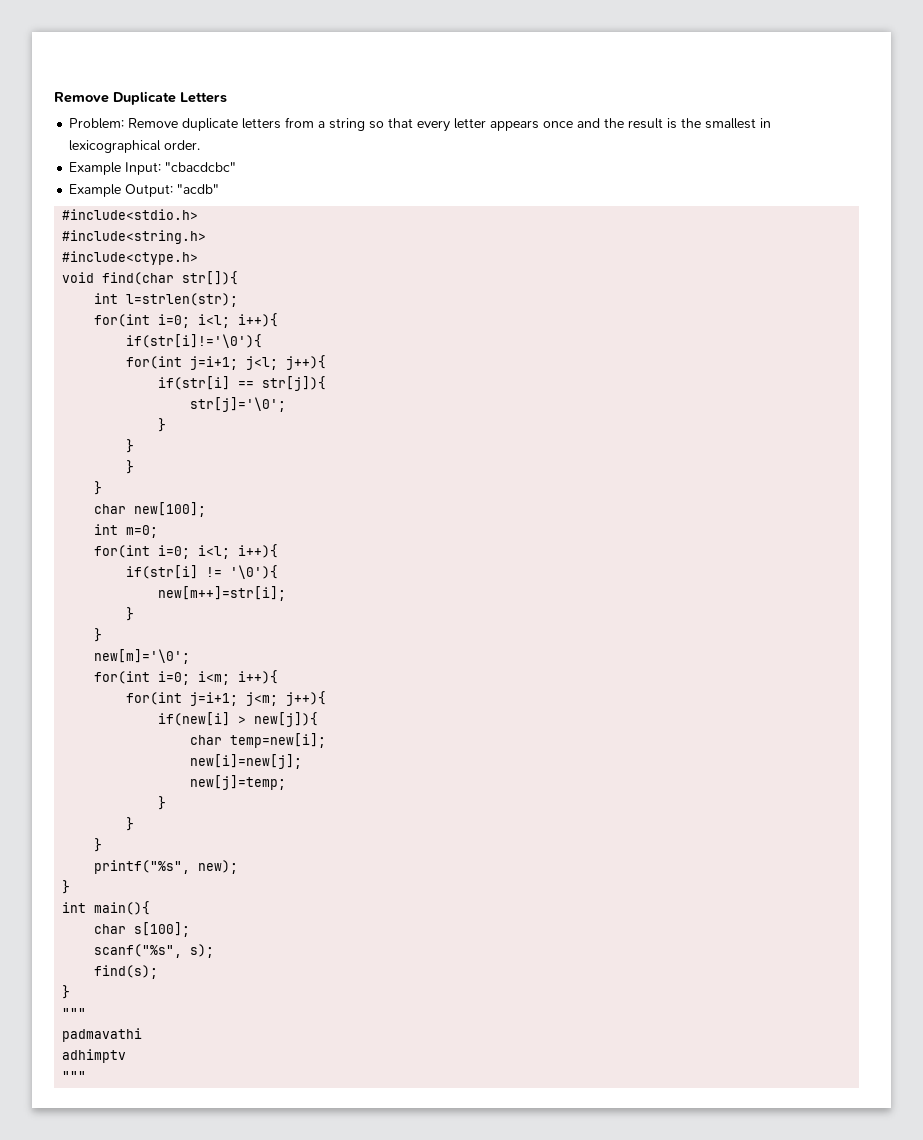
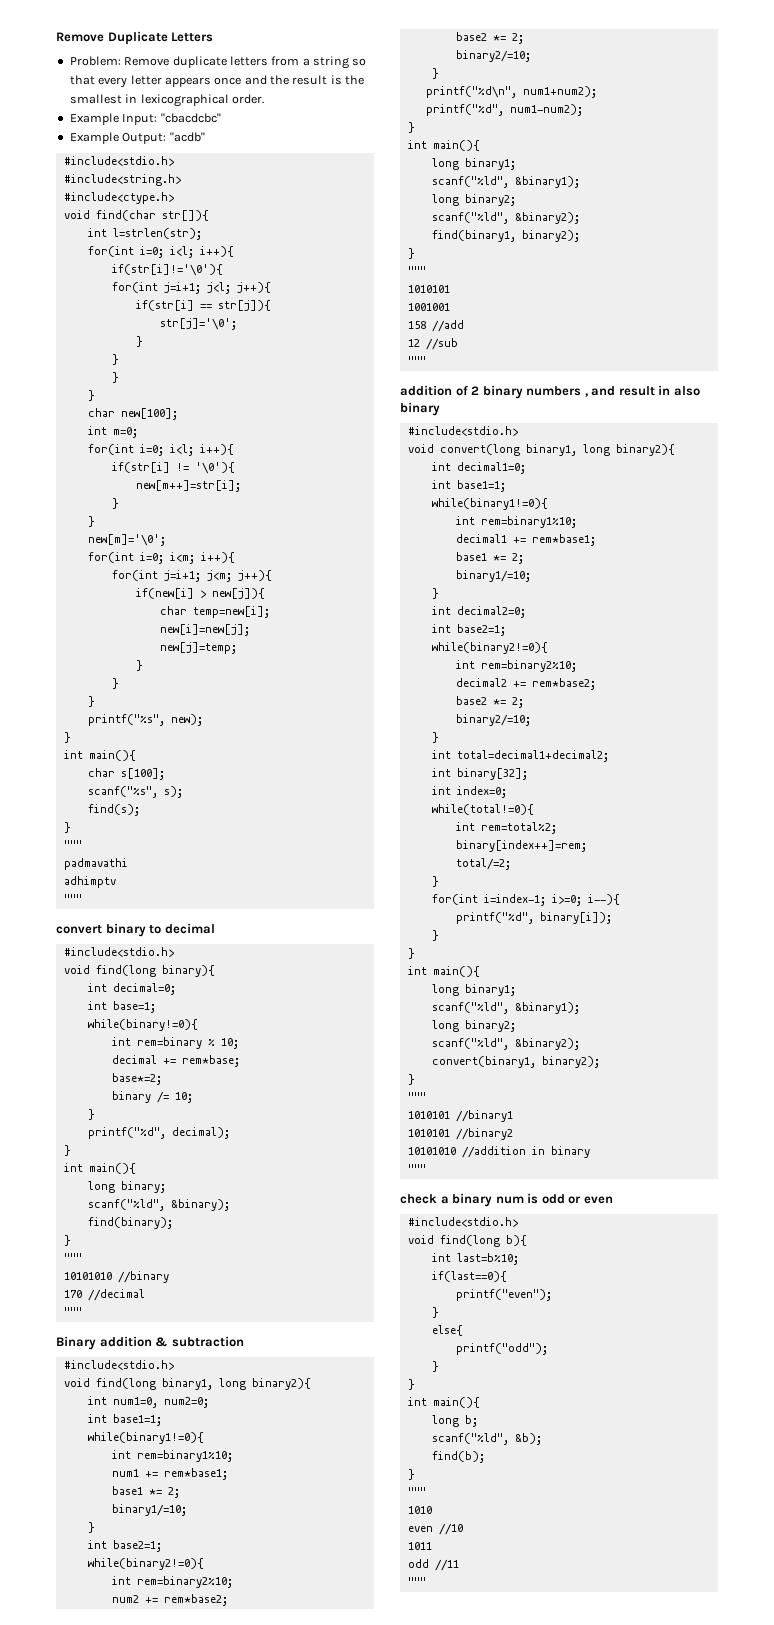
(87, 1076) none -> [56,923,215,937] [63,947,174,957] [63,965,215,977] [87,983,176,995] [87,1001,156,1013] [87,1019,198,1031] [111,1037,239,1049] [111,1055,240,1067] [111,1073,162,1085] [111,1091,193,1103] [87,1109,95,1120] [87,1127,230,1139] [63,1145,71,1156] [63,1163,136,1174] [87,1181,166,1193] [87,1199,230,1211] [87,1217,173,1229] [63,1235,71,1246] [63,1253,82,1262] [63,1271,169,1283] [63,1289,145,1301] [63,1307,82,1316] [56,1336,244,1350] [63,1360,174,1370] [63,1378,311,1390] [87,1396,209,1408] [87,1414,162,1426] [87,1432,204,1444] [111,1450,233,1462] [111,1468,228,1480] [111,1486,180,1498] [111,1504,187,1516] [87,1522,95,1533] [87,1540,162,1552] [87,1558,204,1570] [111,1576,233,1588] [111,1594,228,1606] [455,32,524,44] [455,50,531,62] [431,68,439,79] [425,86,597,98] [425,104,583,116] [407,122,415,133] [407,140,480,151] [431,158,516,170] [431,176,580,188] [431,194,516,206] [431,212,580,224] [431,230,580,242] [407,248,415,259] [407,266,426,275] [407,285,450,293] [407,303,450,311] [407,320,464,332] [407,338,458,350] [407,356,426,365] [400,385,700,399] [400,402,440,416] [407,426,518,436] [407,444,675,456] [431,462,526,474] [431,480,506,492] [431,498,548,510] [455,516,577,528] [455,534,596,546] [455,552,524,564] [455,570,531,582] [431,588,439,599] [431,606,526,618] [431,624,506,636] [431,642,548,654] [455,660,577,672] [455,678,596,690] [455,696,524,708] [455,714,531,726] [431,732,439,743] [431,750,609,762] [431,768,528,780] [431,786,507,798] [431,804,534,815] [455,822,557,834] [455,840,587,852] [455,858,511,870] [431,876,439,887] [431,894,620,906] [455,912,612,924] [431,930,439,941] [407,948,415,959] [407,966,480,977] [431,984,516,996] [431,1002,580,1014] [431,1020,516,1032] [431,1038,580,1050] [431,1056,600,1068] [407,1074,415,1085] [407,1092,426,1101] [407,1110,513,1122] [407,1128,513,1140] [407,1146,590,1158] [407,1164,426,1173] [400,1193,613,1207] [407,1217,518,1227] [407,1235,527,1247] [431,1253,519,1265] [431,1271,507,1282] [455,1289,552,1301] [431,1307,439,1318] [431,1325,463,1336] [455,1343,548,1355] [431,1361,439,1372] [407,1379,415,1390] [407,1397,480,1408] [431,1415,478,1427] [431,1433,542,1445] [431,1451,485,1463] [407,1469,415,1480] [407,1487,426,1496] [407,1506,432,1514] [407,1523,463,1535] [407,1542,432,1550] [407,1559,459,1571] [407,1577,426,1586] // convert binary to decimal // #include<stdio.h> // void find(long binary){ // int decimal=0; // int base=1; // while(binary!=0){ // int rem=binary % 10; // decimal += rem*base; // base*=2; // binary /= 10; // } // printf("%d", decimal); // } // int main(){ // long binary; // scanf("%ld", &binary); // find(binary); // } // """ // 10101010 //binary // 170 //decimal // """ // Binary addition & subtraction // #include<stdio.h> // void find(long binary1, long binary2){ // int num1=0, num2=0; // int base1=1; // while(binary1!=0){ // int rem=binary1%10; // num1 += rem*base1; // base1 *= 2; // binary1/=10; // } // int base2=1; // while(binary2!=0){ // int rem=binary2%10; // num2 += rem*base2; // base2 *= 2; // binary2/=10; // } // printf("%d\n", num1+num2); // printf("%d", num1-num2); // } // int main(){ // long binary1; // scanf("%ld", &binary1); // long binary2; // scanf("%ld", &binary2); // find(binary1, binary2); // } // """ // 1010101 // 1001001 // 158 //add // 12 //sub // """ // addition of 2 binary numbers , and result in also binary // #include<stdio.h> // void convert(long binary1, long binary2){ // int decimal1=0; // int base1=1; // while(binary1!=0){ // int rem=binary1%10; // decimal1 += rem*base1; // base1 *= 2; // binary1/=10; // } // int decimal2=0; // int base2=1; // while(binary2!=0){ // int rem=binary2%10; // decimal2 += rem*base2; // base2 *= 2; // binary2/=10; // } // int total=decimal1+decimal2; // int binary[32]; // int index=0; // while(total!=0){ // int rem=total%2; // binary[index++]=rem; // total/=2; // } // for(int i=index-1; i>=0; i--){ // printf("%d", binary[i]); // } // } // int main(){ // long binary1; // scanf("%ld", &binary1); // long binary2; // scanf("%ld", &binary2); // convert(binary1, binary2); // } // """ // 1010101 //binary1 // 1010101 //binary2 // 10101010 //addition in binary // """ // check a binary num is odd or even // #include<stdio.h> // void find(long b){ // int last=b%10; // if(last==0){ // printf("even"); // } // else{ // printf("odd"); // } // } // int main(){ // long b; // scanf("%ld", &b); // find(b); // } // """ // 1010 // even //10 // 1011 // odd //11 // """

